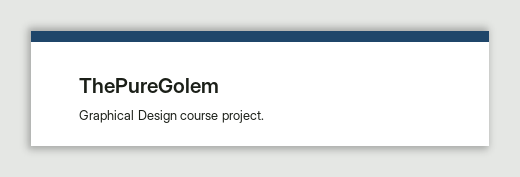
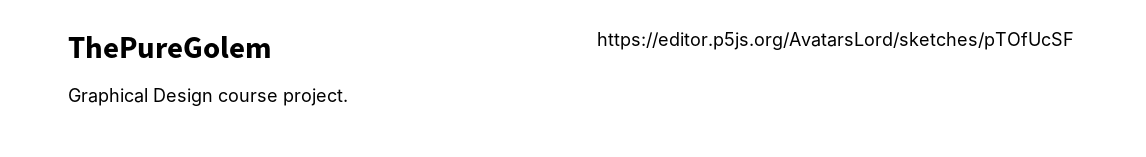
(264, 116) none -> [597,32,1074,50] https://editor.p5js.org/AvatarsLord/sketches/pTOfUcSF

